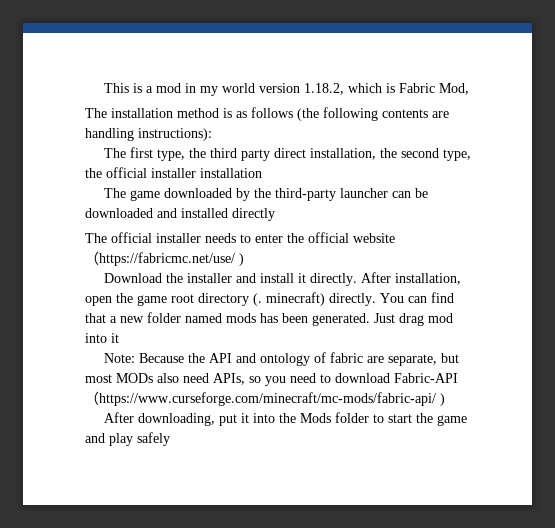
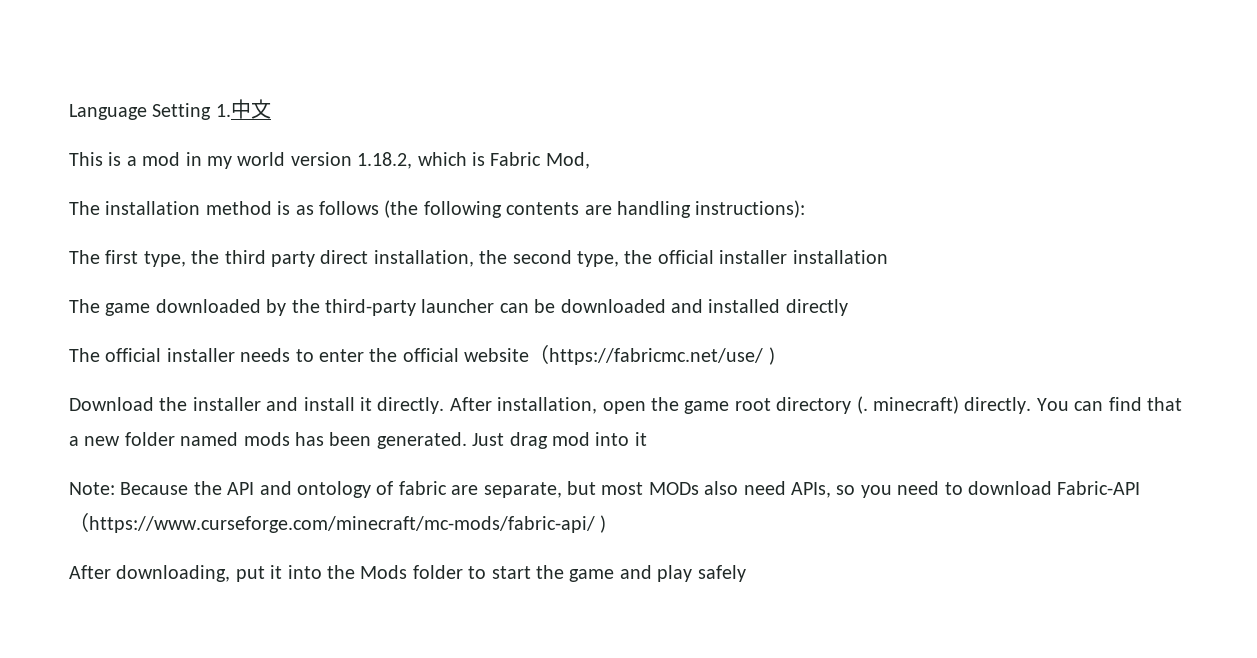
(104, 88) none -> [69,99,271,120] Language Setting 1.中文 //

